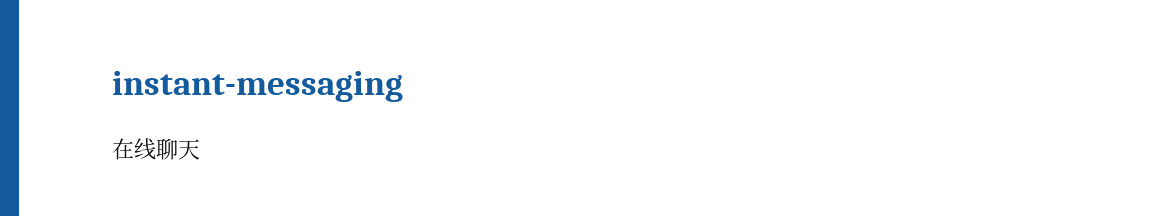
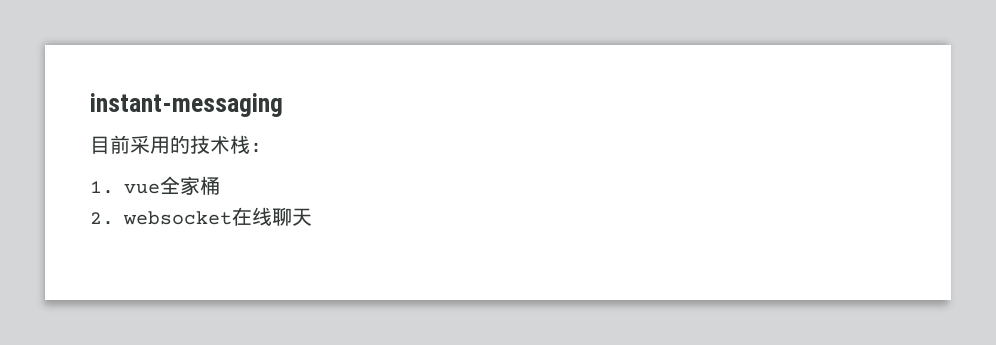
(403, 86) none -> [90,135,262,154] [90,176,220,195] [90,211,232,225] 目前采用的技术栈: // 1. vue全家桶 // 2. websocket

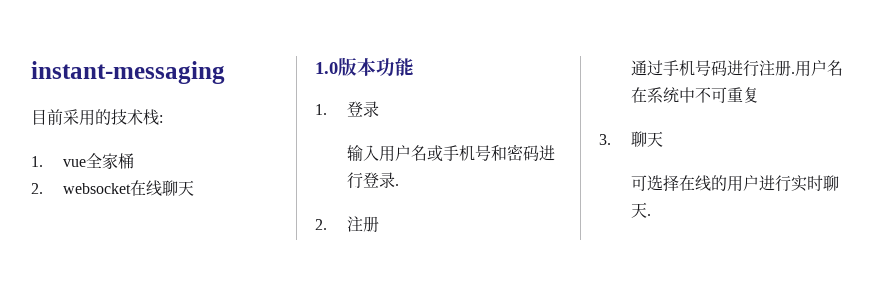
(312, 217) none -> [315,57,414,76] [315,101,379,117] [346,144,555,162] [346,172,399,189] [315,216,379,232] [630,60,843,77] [630,87,759,103] [599,131,663,147] [630,175,839,192] [630,202,651,218] // 1.0版本功能 // 1.登录 // 输入用户名或手机号和密码进行登录. // 2.注册 // 通过手机号码进行注册.用户名在系统中不可重复 // 3.聊天 // 可选择在线的用户进行实时聊天.

